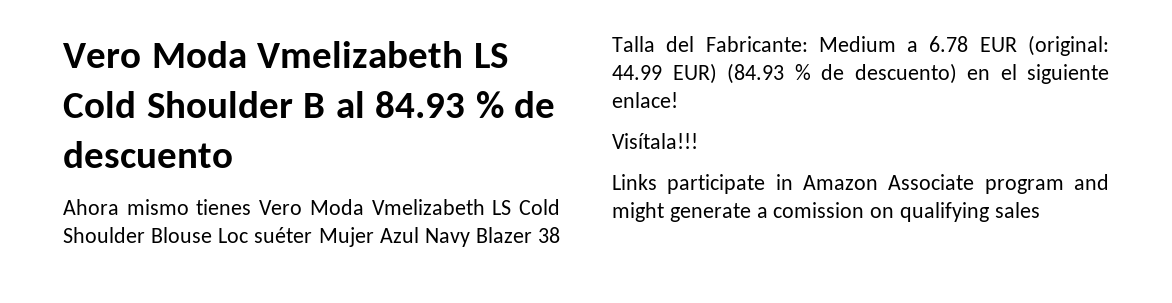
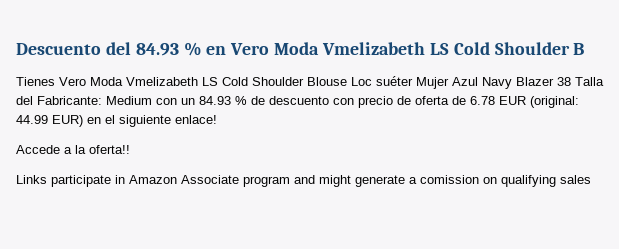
(63, 55) none -> [16,42,227,56] Descuento del 84.93 % en
[335,91,556,118] [63,141,233,168] [63,199,252,215] al 84.93 % de descuento // Ahora mismo tienes -> [16,77,55,86] // Tienes
[907,41,919,52] a -> [156,96,466,108] con un 84.93 % de descuento con precio de oferta de
[727,63,957,84] (84.93 % de descuento) -> (83, 121) none
[612,133,698,149] Visítala!!! -> [16,145,130,154] Accede a la oferta!!

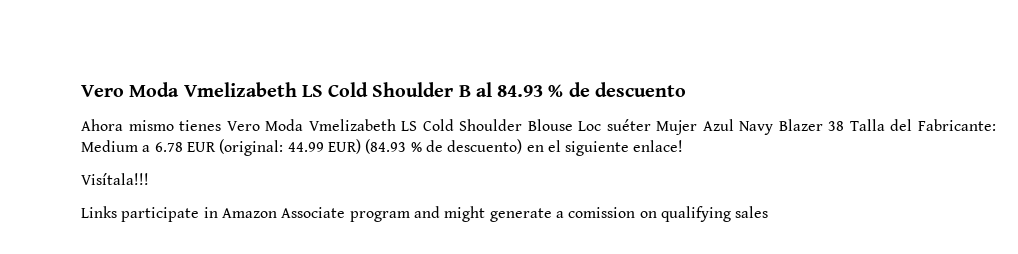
[16,42,227,56] Descuento del 84.93 % en -> (81, 91) none
[16,77,55,86] // Tienes -> [475,82,686,97] [81,119,222,131] al 84.93 % de descuento // Ahora mismo tienes
[156,96,466,108] con un 84.93 % de descuento con precio de oferta de -> [142,145,151,152] a
(83, 121) none -> [365,139,523,154] (84.93 % de descuento)
[16,145,130,154] Accede a la oferta!! -> [81,173,149,185] Visítala!!!

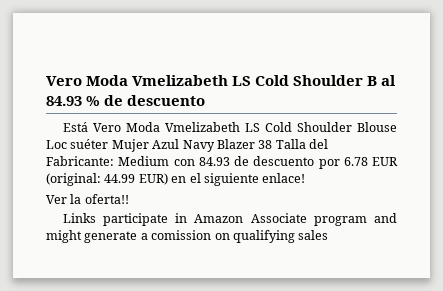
[81,119,222,131] Ahora mismo tienes -> [62,122,88,132] Está
[142,145,151,152] a -> [173,156,340,169] con 84.93 de descuento por
[365,139,523,154] (84.93 % de descuento) -> (168, 179) none
[81,173,149,185] Visítala!!! -> [46,194,129,204] Ver la oferta!!

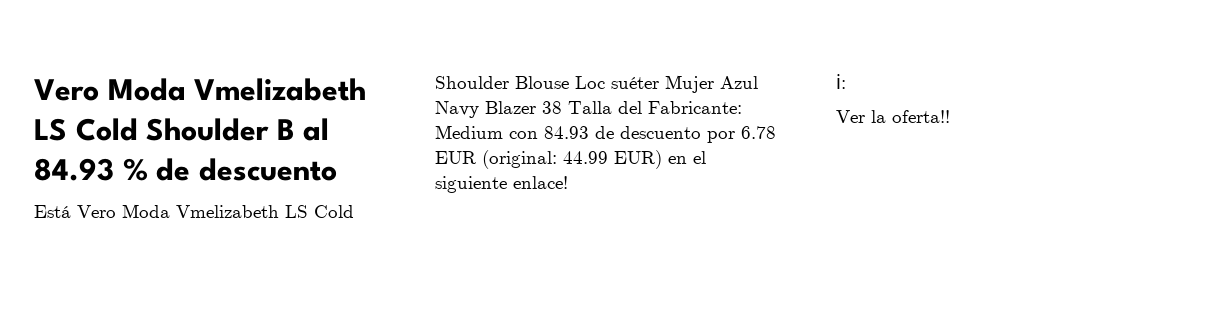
(306, 178) none -> [836,74,846,89] // ℹ:
[62,213,397,226] [46,230,329,243] // Links participate in Amazon Associate program and might generate a comission on qualifying sales -> (950, 116) none

